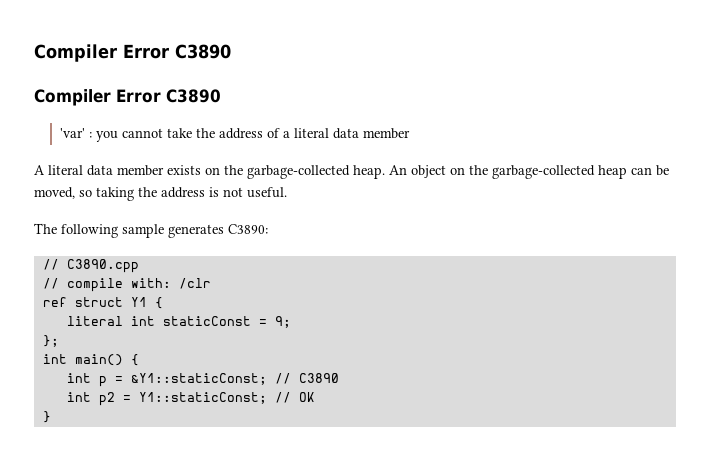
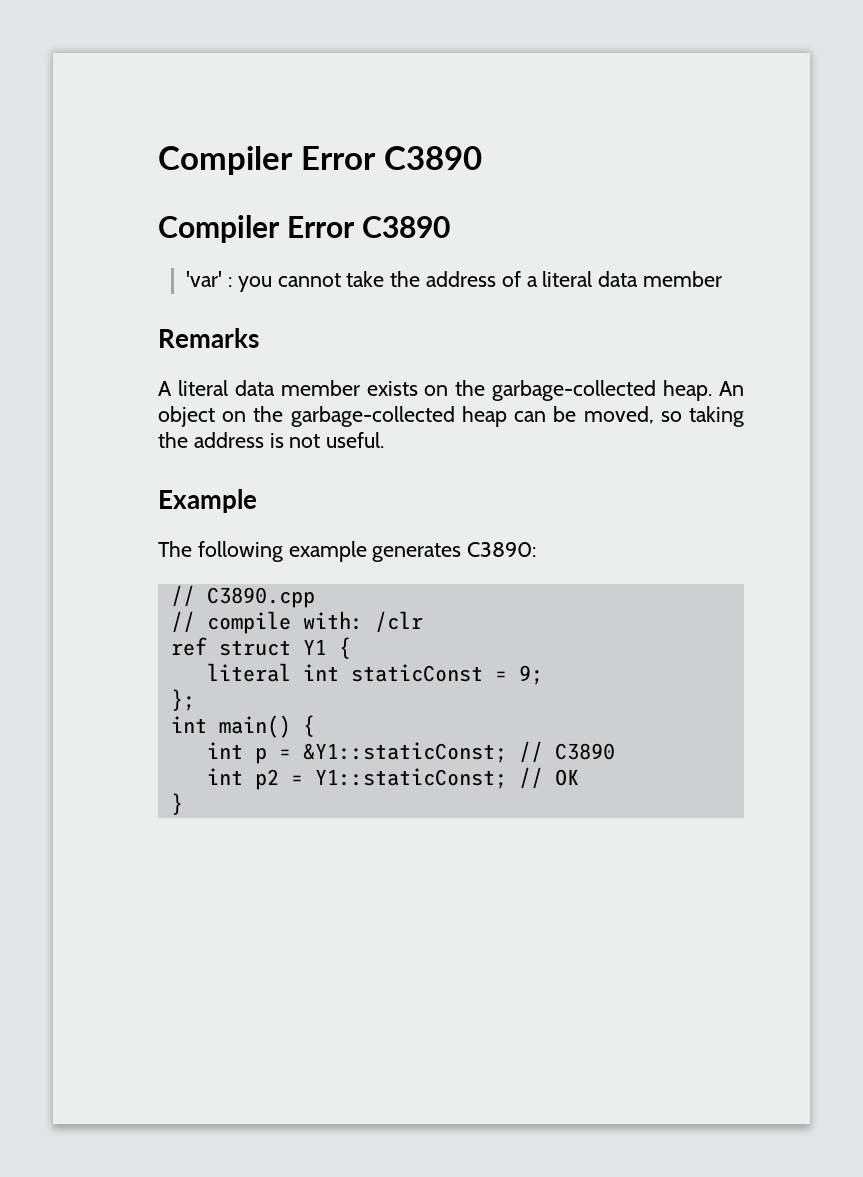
(410, 133) none -> [158,328,259,348] // Remarks
(287, 192) none -> [158,489,257,513] // Example
[122,224,164,238] sample -> [288,541,367,562] example

